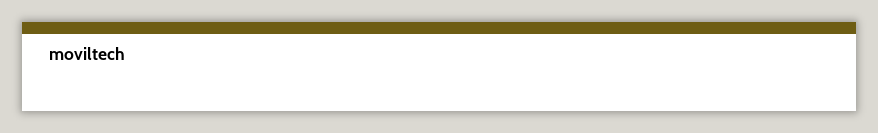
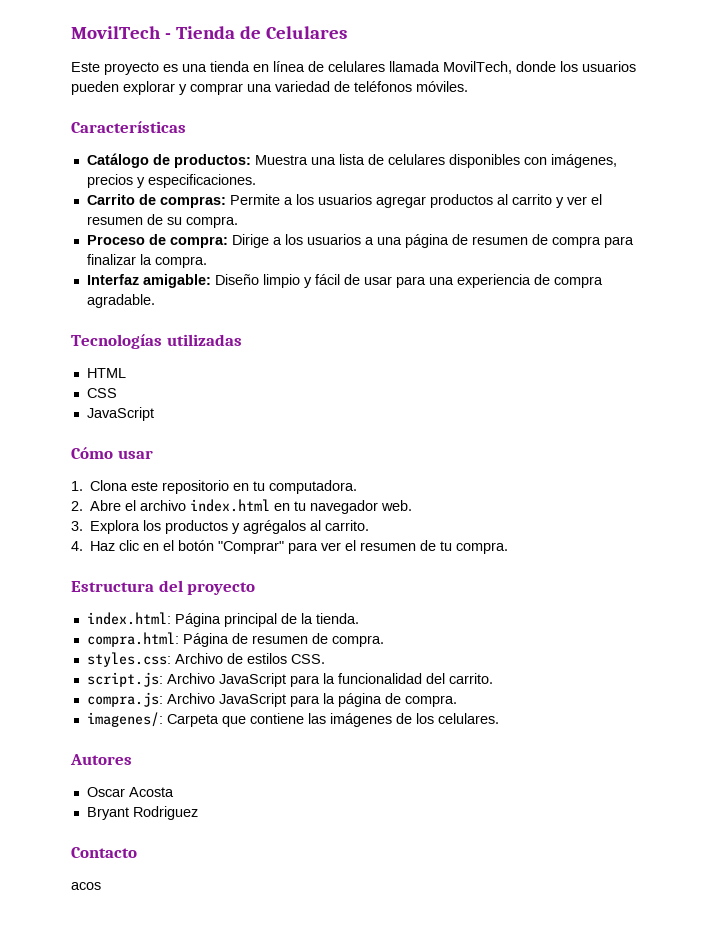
[49,47,125,60] moviltech -> [71,26,347,39] [71,61,636,75] [71,81,468,95] [71,121,186,133] [86,153,617,168] [86,174,256,188] [86,194,602,208] [86,214,238,228] [86,234,634,248] [86,254,207,268] [86,274,603,288] [86,294,155,308] [71,334,242,349] [86,368,126,378] [86,388,117,398] [86,407,154,421] [71,447,153,459] [71,480,358,494] [71,499,413,514] [71,520,370,534] [71,540,509,554] [71,580,256,595] [86,612,359,627] [86,632,384,647] [86,652,325,667] [86,672,493,687] [86,692,457,707] [86,712,499,727] [70,754,132,765] [86,787,174,797] [86,806,198,820] [71,847,137,858] [71,882,101,890] MovilTech - Tienda de Celulares // Este proyecto es una tienda en línea de celulares llamada MovilTech, donde los usuarios pueden explorar y comprar una variedad de teléfonos móviles. // Características // Catálogo de productos: Muestra una lista de celulares disponibles con imágenes, precios y especificaciones. // Carrito de compras: Permite a los usuarios agregar productos al carrito y ver el resumen de su compra. // Proceso de compra: Dirige a los usuarios a una página de resumen de compra para finalizar la compra. // Interfaz amigable: Diseño limpio y fácil de usar para una experiencia de compra agradable. // Tecnologías utilizadas // HTML // CSS // JavaScript // Cómo usar // 1. Clona este repositorio en tu computadora. // 2. Abre el archivo index.html en tu navegador web. // 3. Explora los productos y agrégalos al carrito. // 4. Haz clic en el botón "Comprar" para ver el resumen de tu compra. // Estructura del proyecto // index.html: Página principal de la tienda. // compra.html: Página de resumen de compra. // styles.css: Archivo de estilos CSS. // script.js: Archivo JavaScript para la funcionalidad del carrito. // compra.js: Archivo JavaScript para la página de compra. // imagenes/: Carpeta que contiene las imágenes de los celulares. // Autores // Oscar Acosta // Bryant Rodriguez // Contacto // acos

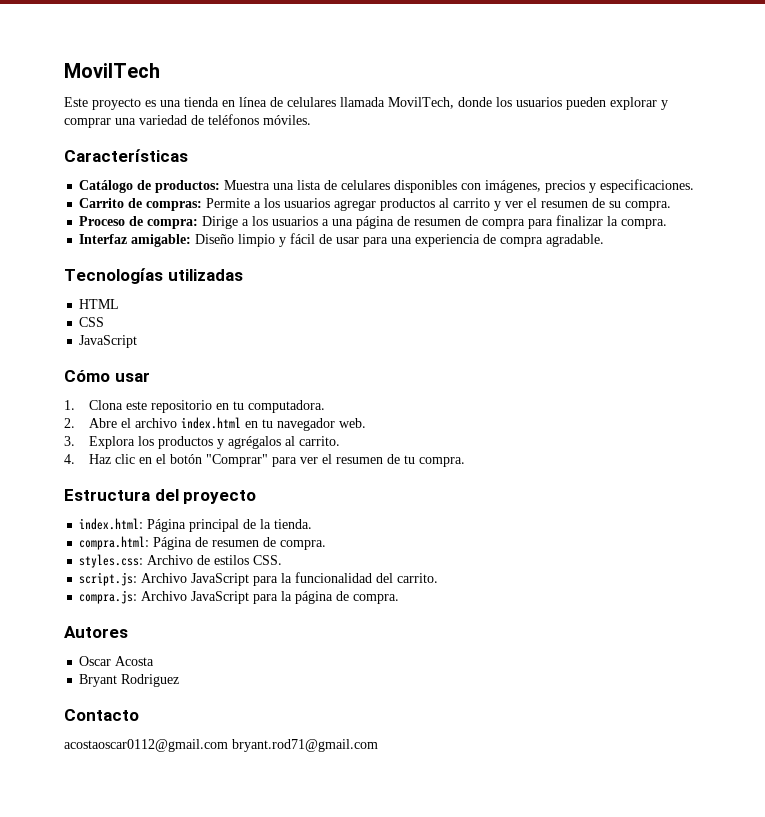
[164,26,347,39] - Tienda de Celulares -> (160, 70) none
[86,712,499,727] // imagenes/: Carpeta que contiene las imágenes de los celulares. -> (400, 599) none
[71,882,101,890] acos -> [64,739,378,752] acostaoscar0112@gmail.com bryant.rod71@gmail.com

